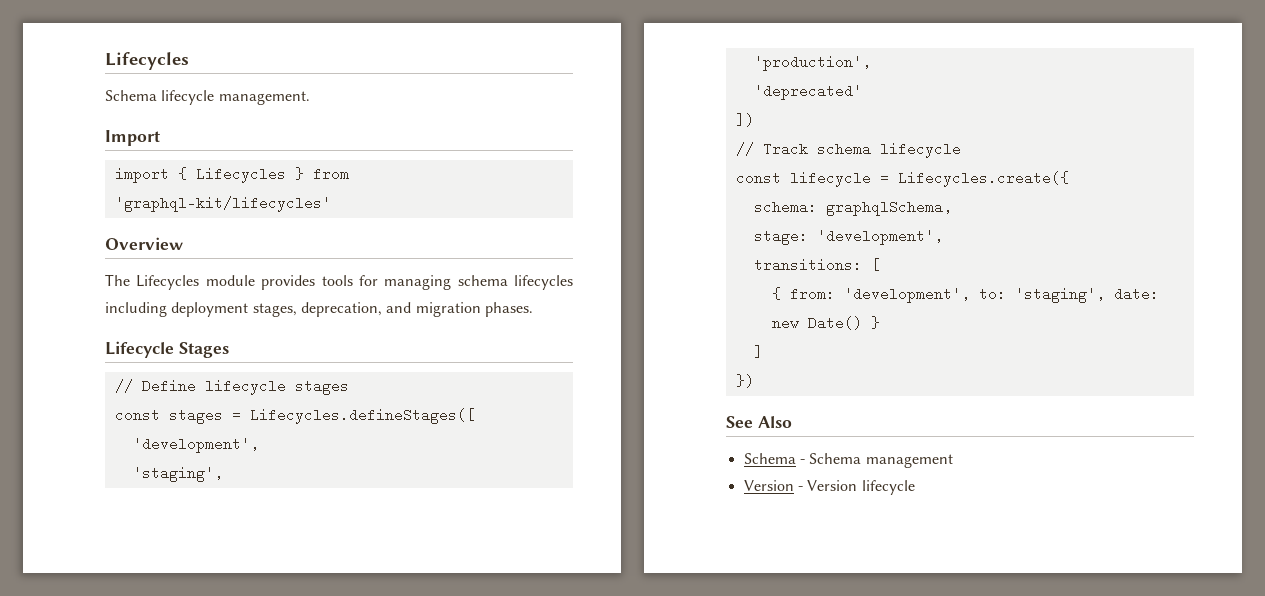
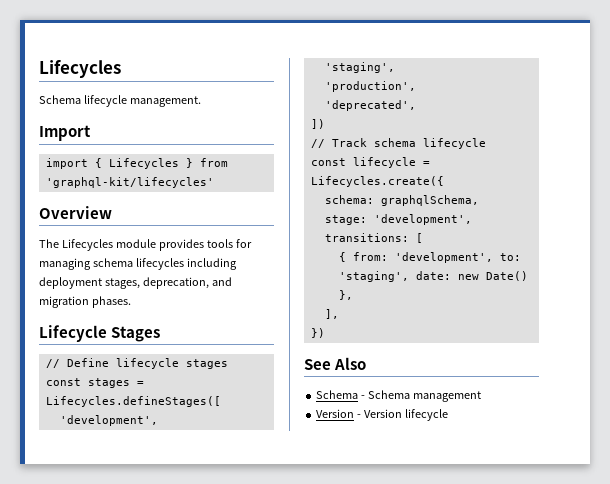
[753,84,862,100] 'deprecated' -> [324,100,416,111] 'deprecated',
[870,316,880,329] [753,345,763,359] } // ] -> [338,290,353,300] [324,309,339,319] }, // ],

